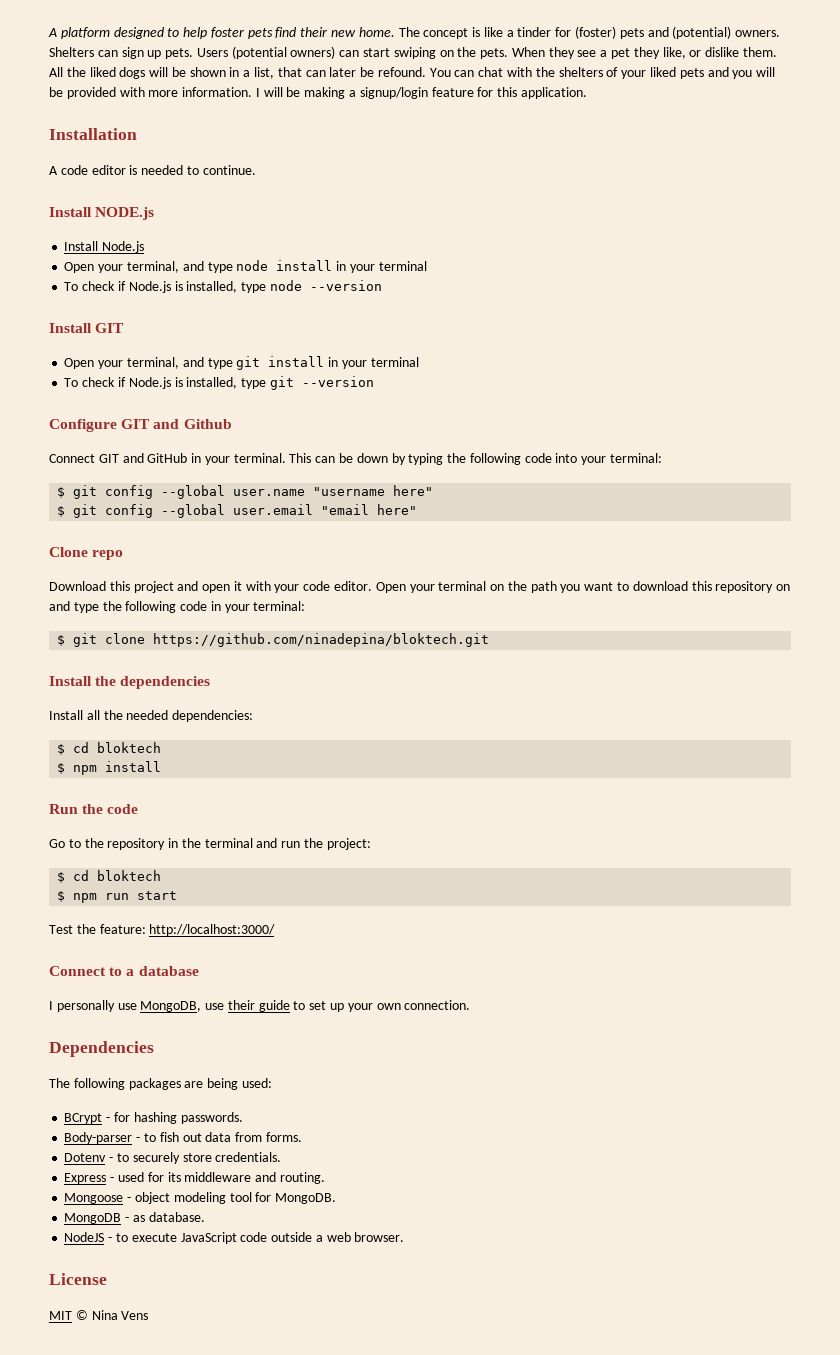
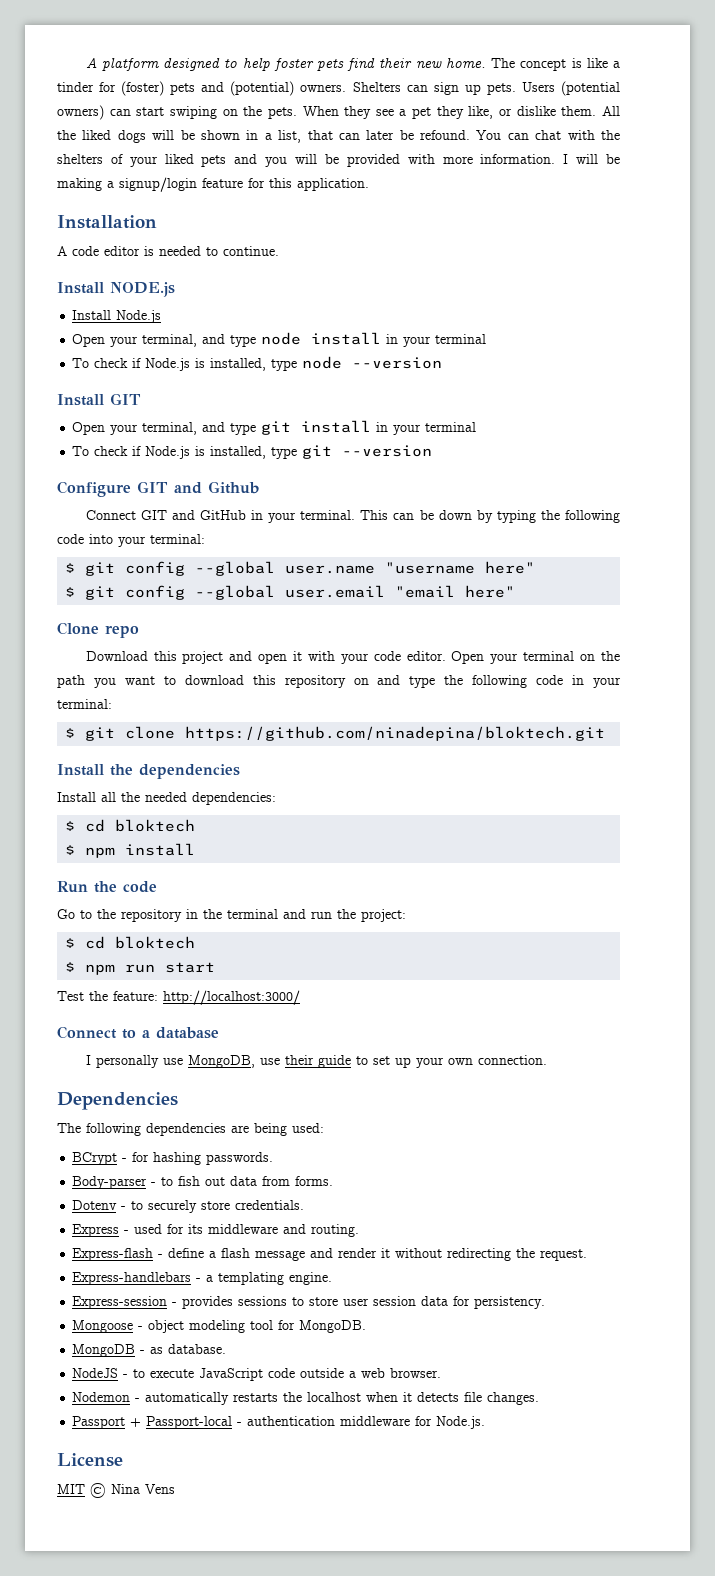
[128,1078,181,1090] packages -> [146,1123,226,1136] dependencies
(325, 1178) none -> [72,1248,588,1261] [72,1272,333,1285] [72,1296,546,1309] // Express-flash - define a flash message and render it without redirecting the request. // Express-handlebars - a templating engine. // Express-session - provides sessions to store user session data for persistency.
(405, 1237) none -> [72,1392,540,1405] [72,1416,486,1429] // Nodemon - automatically restarts the localhost when it detects file changes. // Passport + Passport-local - authentication middleware for Node.js.

